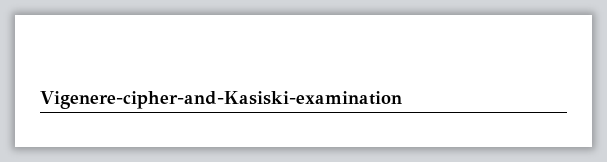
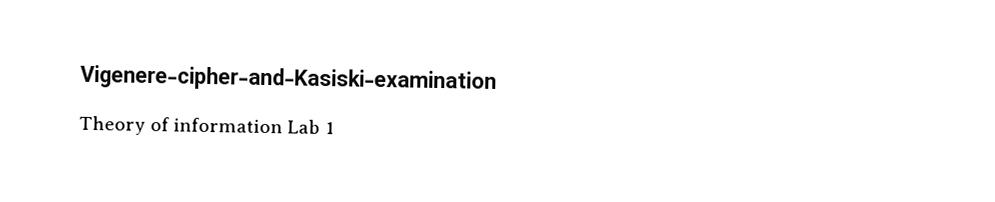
(402, 100) none -> [79,115,334,135] // Theory of information Lab 1

